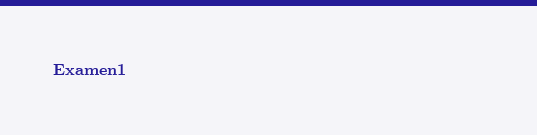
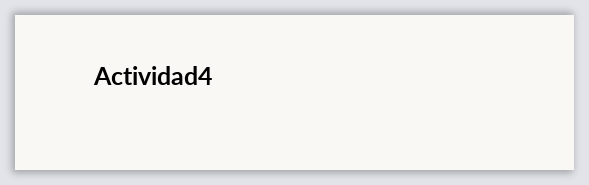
[53,64,126,75] Examen1 -> [93,66,213,85] Actividad4

